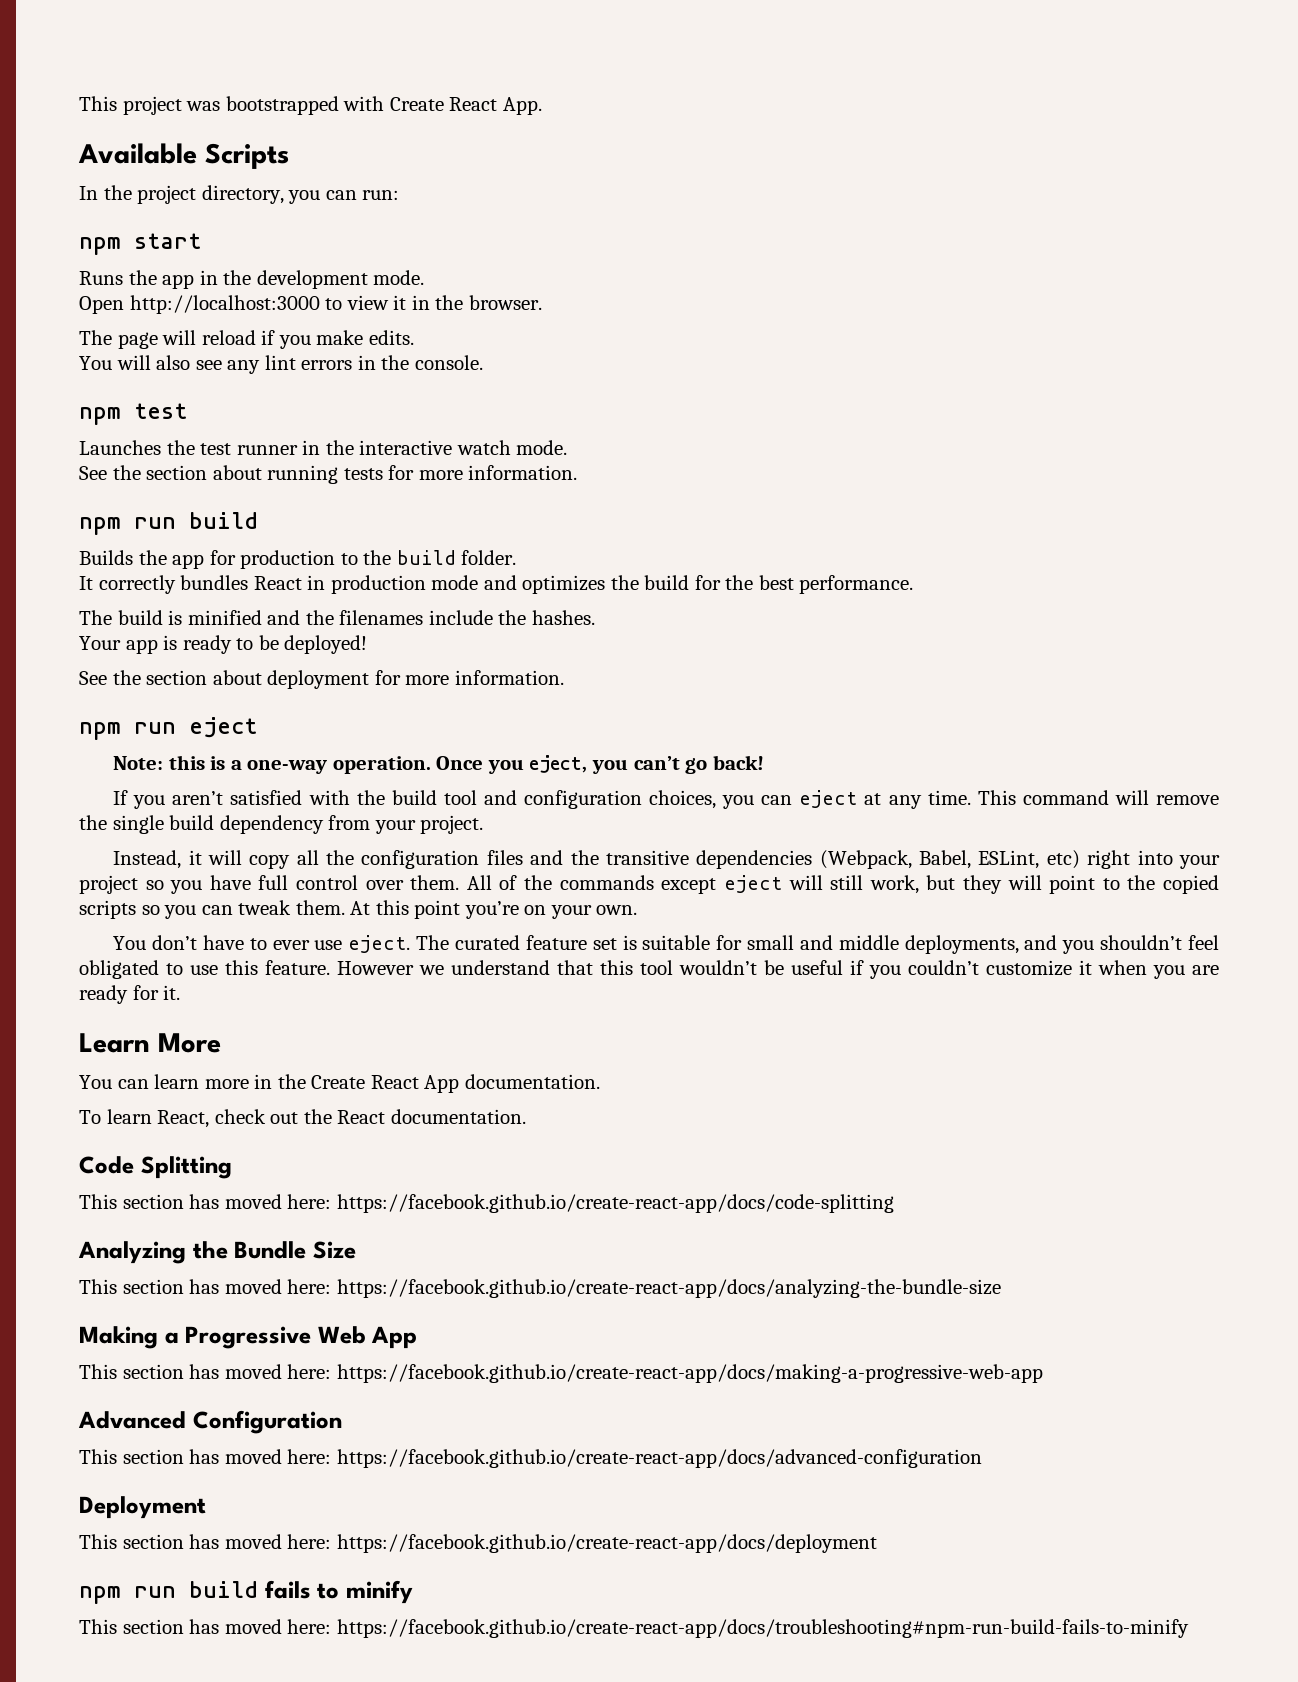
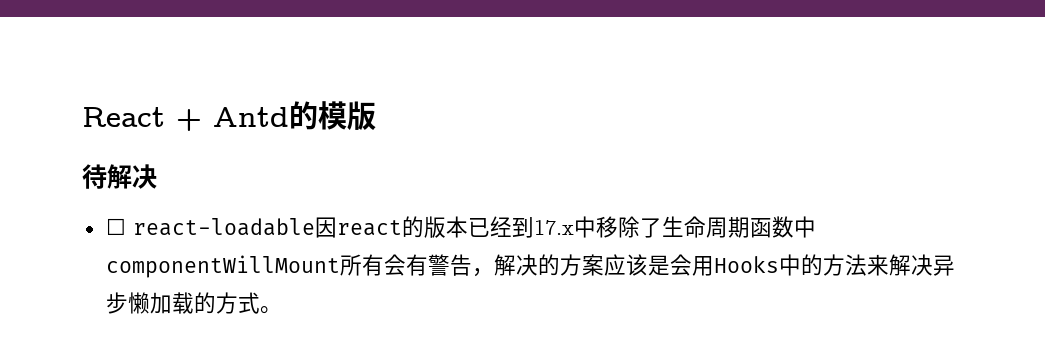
[79,96,542,115] [78,143,289,169] [79,185,400,204] [79,233,201,255] [79,270,425,289] [79,295,542,314] [79,330,414,349] [79,355,483,374] [79,403,187,425] [79,440,568,455] [79,465,578,484] [79,512,258,535] [79,550,517,569] [79,575,914,594] [79,610,595,625] [79,635,368,654] [79,670,564,689] [79,717,257,740] [113,755,764,774] [113,790,1220,809] [79,815,484,834] [113,850,1221,869] [79,875,1219,894] [79,900,638,919] [113,935,1220,954] [79,960,1219,979] [79,985,181,1004] [79,1033,221,1053] [79,1074,600,1093] [79,1109,526,1128] [79,1156,232,1179] [79,1194,894,1213] [78,1241,356,1264] [79,1279,1001,1298] [79,1326,418,1349] [79,1364,1043,1383] [78,1410,342,1434] [79,1449,982,1468] [79,1496,206,1519] [79,1534,877,1553] [79,1580,413,1604] [79,1619,1189,1638] This project was bootstrapped with Create React App. // Available Scripts // In the project directory, you can run: // npm start // Runs the app in the development mode. // Open http://localhost:3000 to view it in the browser. // The page will reload if you make edits. // You will also see any lint errors in the console. // npm test // Launches the test runner in the interactive watch mode. // See the section about running tests for more information. // npm run build // Builds the app for production to the build folder. // It correctly bundles React in production mode and optimizes the build for the best performance. // The build is minified and the filenames include the hashes. // Your app is ready to be deployed! // See the section about deployment for more information. // npm run eject // Note: this is a one-way operation. Once you eject, you can’t go back! // If you aren’t satisfied with the build tool and configuration choices, you can eject at any time. This command will remove the single build dependency from your project. // Instead, it will copy all the configuration files and the transitive dependencies (Webpack, Babel, ESLint, etc) right into your project so you have full control over them. All of the commands except eject will still work, but they will point to the copied scripts so you can tweak them. At this point you’re on your own. // You don’t have to ever use eject. The curated feature set is suitable for small and middle deployments, and you shouldn’t feel obligated to use this feature. However we understand that this tool wouldn’t be useful if you couldn’t customize it when you are ready for it. // Learn More // You can learn more in the Create React App documentation. // To learn React, check out the React documentation. // Code Splitting // This section has moved here: https://facebook.github.io/create-react-app/docs/code-splitting // Analyzing the Bundle Size // This section has moved here: https://facebook.github.io/create-react-app/docs/analyzing-the-bundle-size // Making a Progressive Web App // This section has moved here: https://facebook.github.io/create-react-app/docs/making-a-progressive-web-app // Advanced Configuration // This section has moved here: https://facebook.github.io/create-react-app/docs/advanced-configuration // Deployment // This section has moved here: https://facebook.github.io/create-react-app/docs/deployment // npm run build fails to minify // This section has moved here: https://facebook.github.io/create-react-app/docs/troubleshooting#npm-run-build-fails-to-minify -> [82,101,376,131] [82,164,157,189] [105,216,816,238] [105,254,955,278] [105,292,282,314] React + Antd的模版 // 待解决 // ☐ react-loadable因react的版本已经到17.x中移除了生命周期函数中componentWillMount所有会有警告，解决的方案应该是会用Hooks中的方法来解决异步懒加载的方式。

